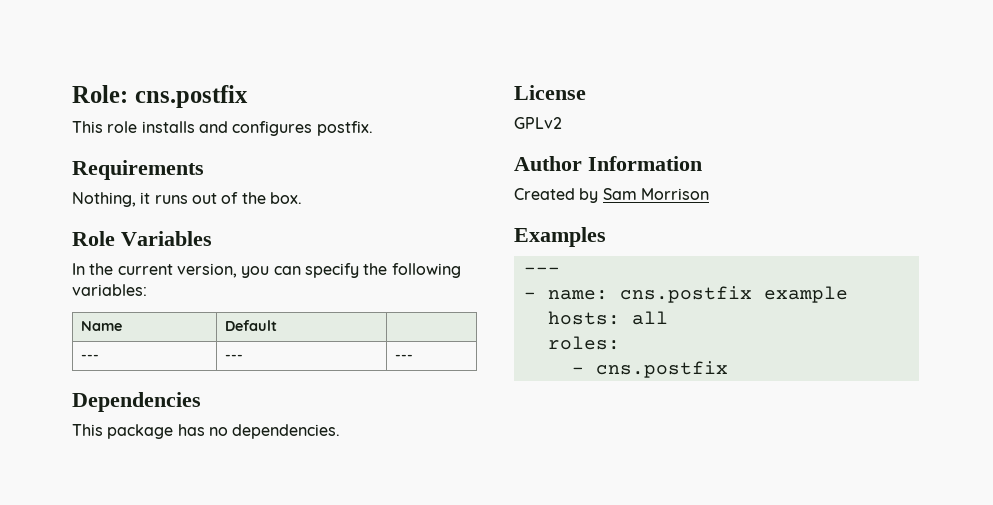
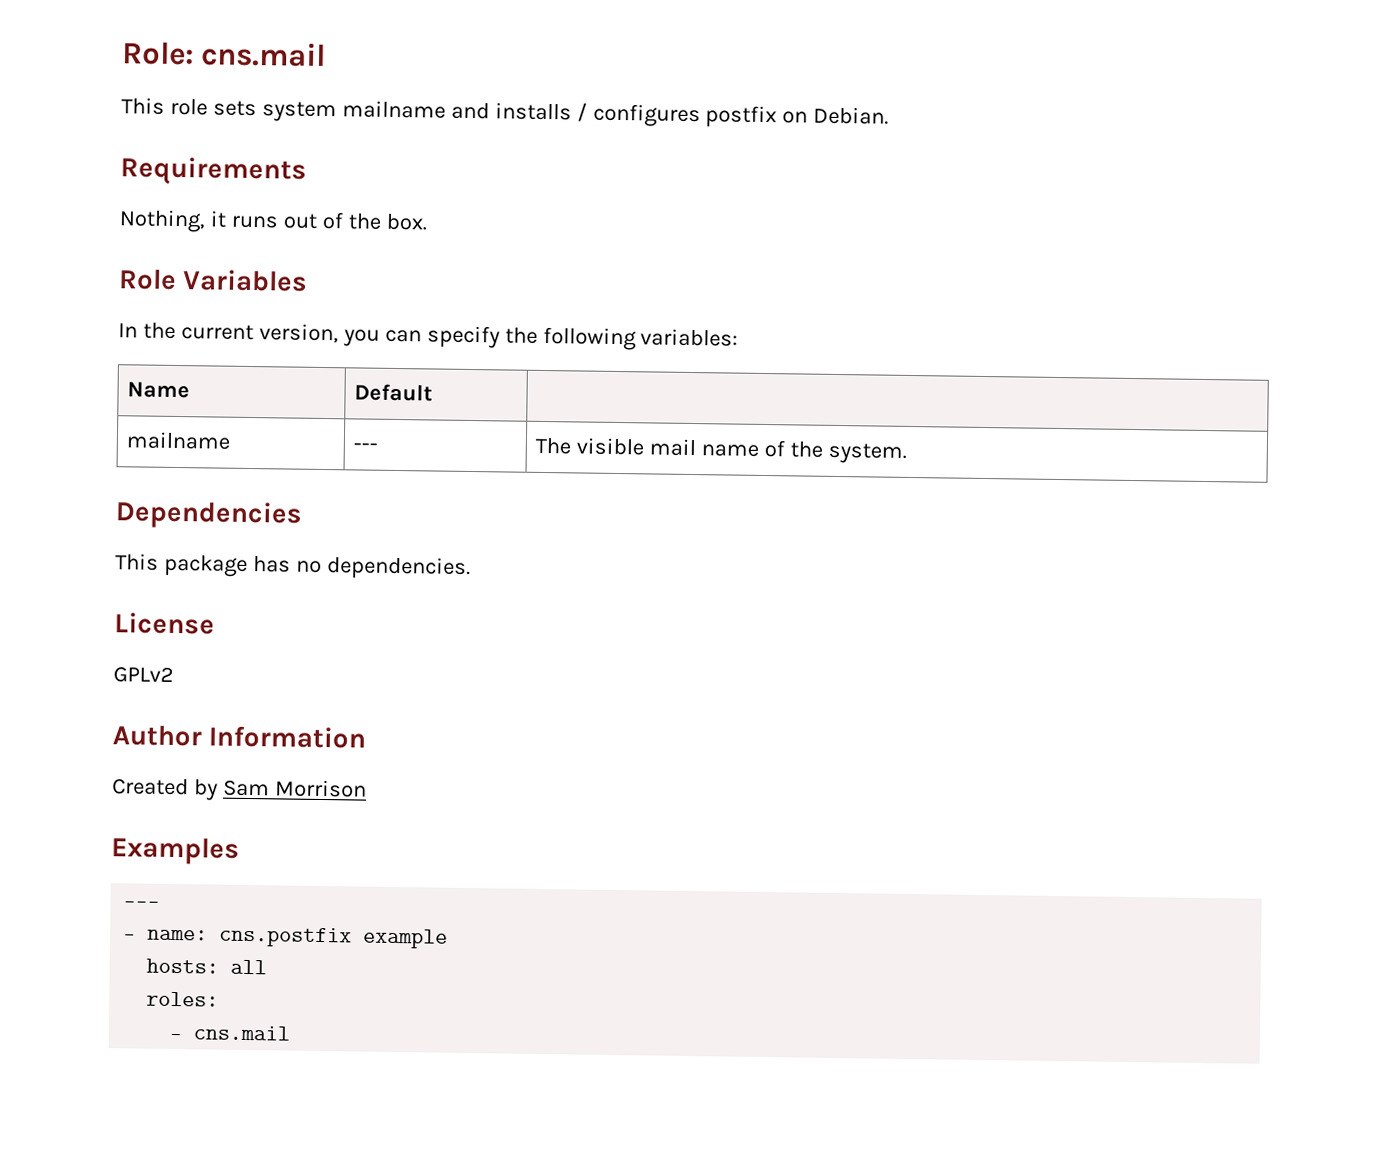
[134,85,248,108] cns.postfix -> [201,41,327,67] cns.mail
[141,121,373,136] installs and configures postfix. -> [212,100,890,129] sets system mailname and installs / configures postfix on Debian.
[81,354,100,360] [225,354,244,360] [395,354,414,360] --- | --- | --- -> [125,431,231,450] [352,442,378,451] [534,437,907,464] mailname | --- | The visible mail name of the system.
[595,361,728,378] cns.postfix -> [193,1025,291,1041] cns.mail

